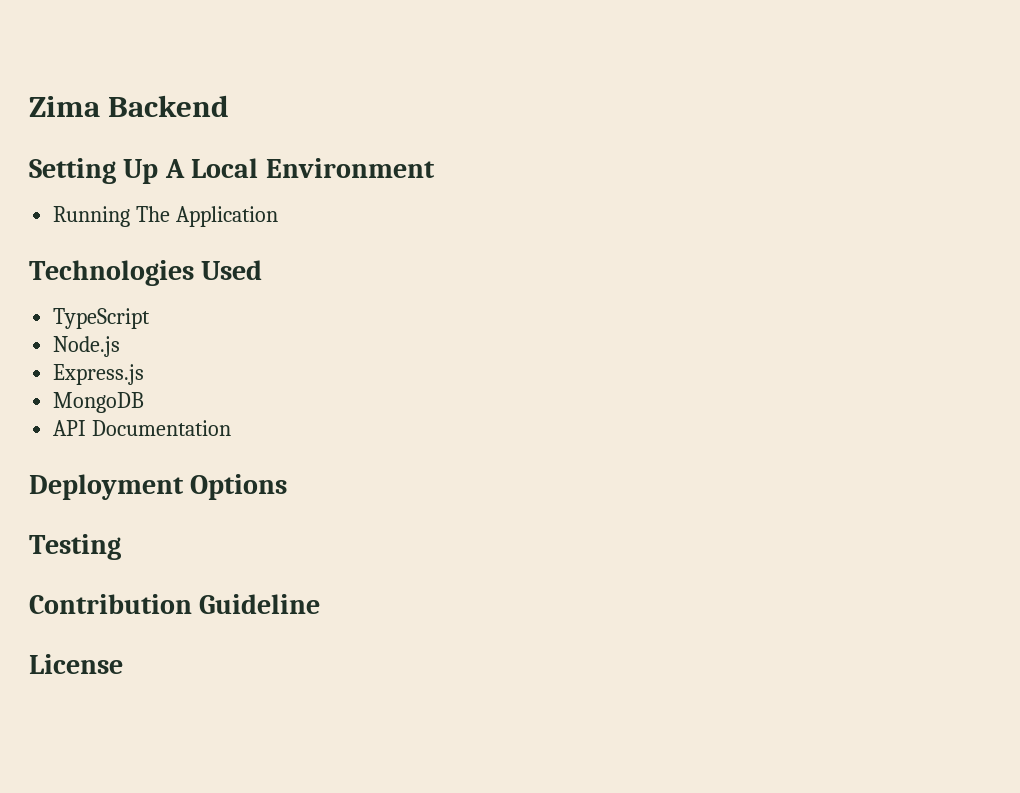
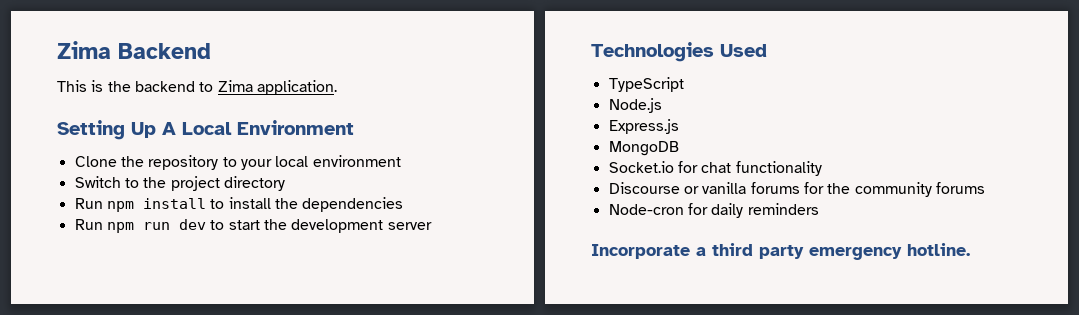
(230, 106) none -> [57,80,337,95] // This is the backend to Zima application.
[53,206,279,227] Running The Application -> [74,155,401,170] [74,176,285,191] [74,197,404,212] [74,219,432,233] Clone the repository to your local environment // Switch to the project directory // Run npm install to install the dependencies // Run npm run dev to start the development server
[53,420,232,436] [29,474,288,500] [29,534,121,560] [29,594,321,614] [29,654,123,674] API Documentation // Deployment Options // Testing // Contribution Guideline // License -> [608,161,822,176] [608,182,985,197] [608,203,819,218] [591,243,970,260] Socket.io for chat functionality // Discourse or vanilla forums for the community forums // Node-cron for daily reminders // Incorporate a third party emergency hotline.

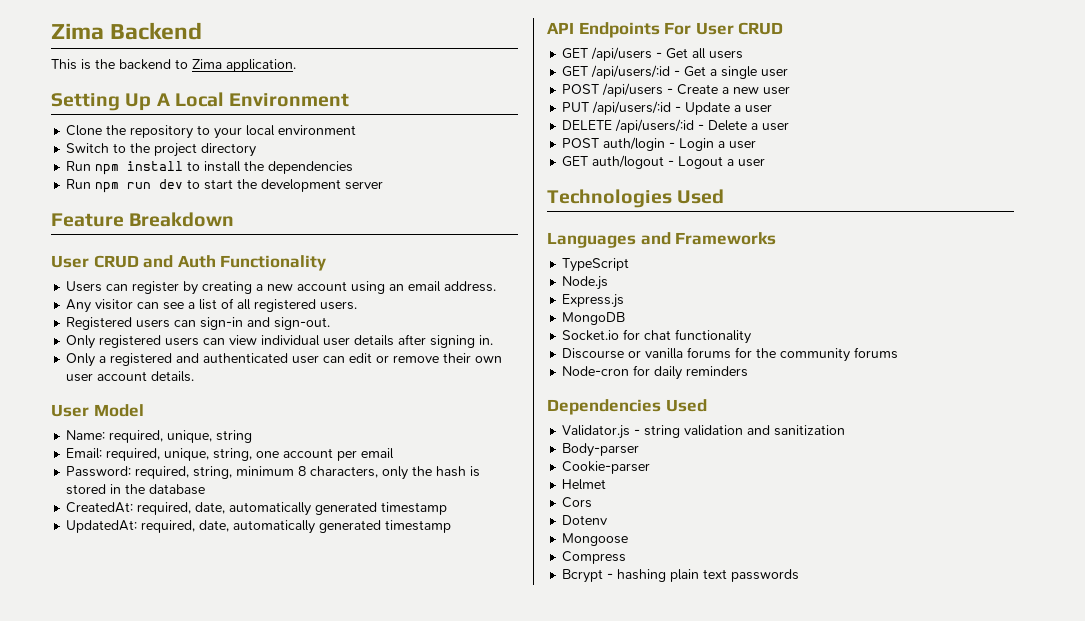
(432, 226) none -> [51,212,235,227] [51,255,327,271] [66,281,497,295] [66,298,358,313] [66,317,331,330] [66,334,494,349] [66,353,503,367] [66,371,195,382] [51,404,144,417] [66,430,253,443] [66,448,395,461] [66,466,481,480] [66,484,206,495] [66,502,448,516] [66,520,452,534] [547,22,784,38] [562,47,744,61] [562,65,789,79] [562,83,791,97] [562,101,773,115] [562,119,790,133] [562,137,757,151] [562,155,766,169] // Feature Breakdown // User CRUD and Auth Functionality // Users can register by creating a new account using an email address. // Any visitor can see a list of all registered users. // Registered users can sign-in and sign-out. // Only registered users can view individual user details after signing in. // Only a registered and authenticated user can edit or remove their own user account details. // User Model // Name: required, unique, string // Email: required, unique, string, one account per email // Password: required, string, minimum 8 characters, only the hash is stored in the database // CreatedAt: required, date, automatically generated timestamp // UpdatedAt: required, date, automatically generated timestamp // API Endpoints For User CRUD // GET /api/users - Get all users // GET /api/users/:id - Get a single user // POST /api/users - Create a new user // PUT /api/users/:id - Update a user // DELETE /api/users/:id - Delete a user // POST auth/login - Login a user // GET auth/logout - Logout a user
(767, 50) none -> [547,232,777,248] // Languages and Frameworks
[591,243,970,260] Incorporate a third party emergency hotline. -> [547,399,707,415] [562,425,846,439] [562,443,640,457] [562,461,651,474] [562,479,607,490] [562,497,593,508] [562,515,608,525] [562,533,629,546] [562,551,627,564] [562,569,800,583] Dependencies Used // Validator.js - string validation and sanitization // Body-parser // Cookie-parser // Helmet // Cors // Dotenv // Mongoose // Compress // Bcrypt - hashing plain text passwords

